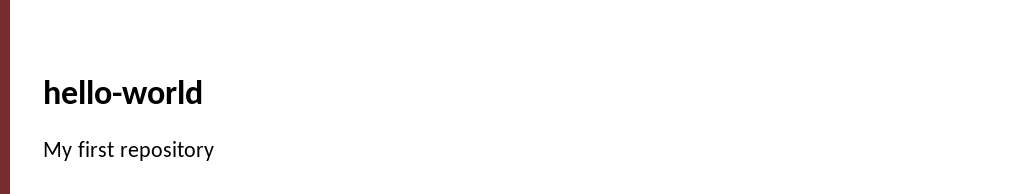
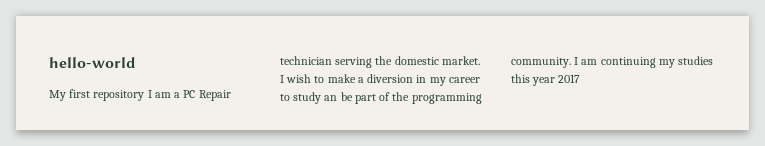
(214, 151) none -> [147,90,231,101] [280,56,480,68] [280,74,480,86] [280,92,482,104] [511,56,714,68] [511,74,581,86] I am a PC Repair technician serving the domestic market. I wish to make a diversion in my career to study an be part of the programming community. I am continuing my studies this year 2017

